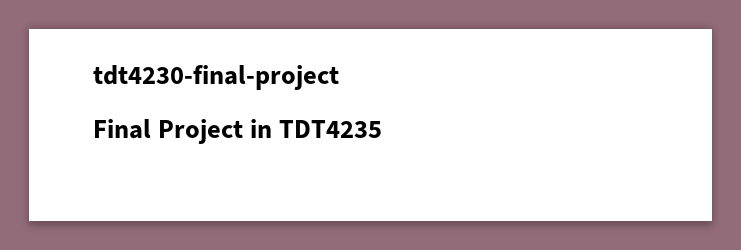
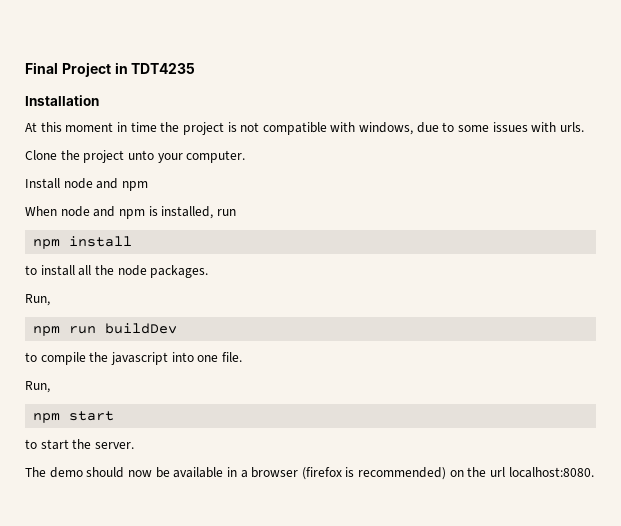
[93,65,339,90] tdt4230-final-project // -> (25, 68) none
(383, 129) none -> [25,95,99,106] [25,122,584,135] [25,150,246,163] [25,178,148,191] [25,206,236,219] [33,236,133,249] [25,265,209,278] [25,294,50,306] [33,323,178,336] [25,352,242,365] [25,381,50,393] [33,411,115,423] [25,439,134,450] [25,467,594,480] // Installation // At this moment in time the project is not compatible with windows, due to some issues with urls. // Clone the project unto your computer. // Install node and npm // When node and npm is installed, run // npm install // to install all the node packages. // Run, // npm run buildDev // to compile the javascript into one file. // Run, // npm start // to start the server. // The demo should now be available in a browser (firefox is recommended) on the url localhost:8080.

